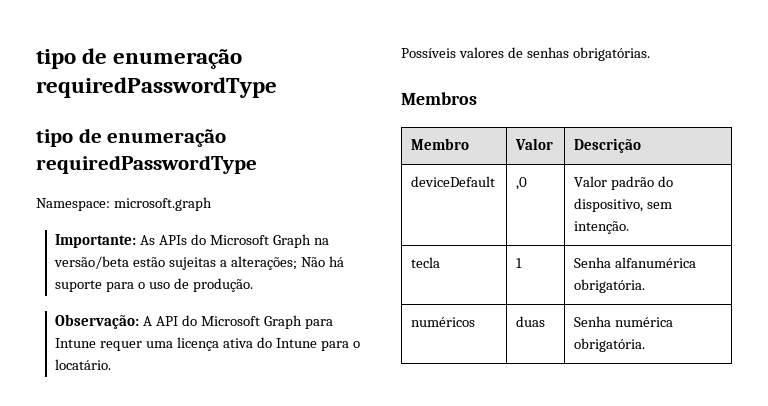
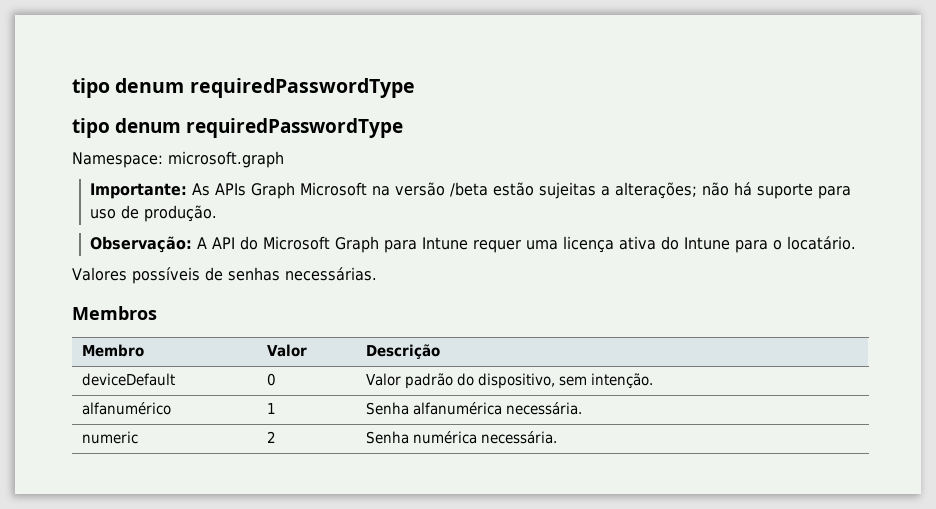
[36,48,243,69] tipo de enumeração -> [72,78,185,98] tipo denum
[78,128,227,147] de enumeração -> [115,118,182,133] denum
[190,234,329,248] [54,256,130,269] do Microsoft Graph na versão/beta -> [250,182,488,199] Graph Microsoft na versão /beta
[300,257,325,267] Não -> [701,182,729,196] não
[138,282,146,289] o -> (851, 192) none
[401,47,504,58] Possíveis valores -> [72,267,200,284] Valores possíveis
[572,47,650,61] obrigatórias. -> [284,267,377,281] necessárias.
[516,177,528,190] ,0 -> [266,373,276,386] 0
[411,257,441,268] tecla -> [81,402,171,415] alfanumérico
[574,279,646,293] [411,317,476,327] [516,316,546,327] obrigatória. // numéricos | duas -> [505,402,582,415] [81,431,138,444] [266,431,276,443] necessária. // numeric | 2
[574,338,646,352] obrigatória. -> [480,431,557,444] necessária.

